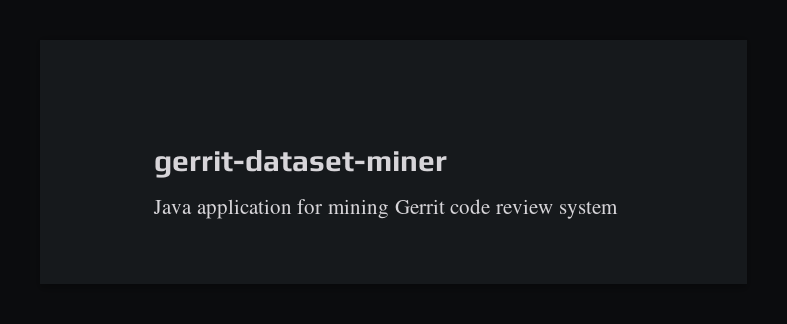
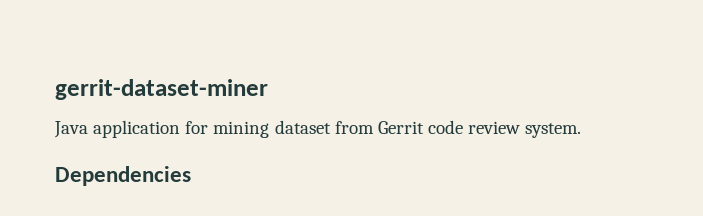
(390, 209) none -> [274,120,374,134] dataset from
[558,201,618,219] system -> [525,123,582,138] [55,166,191,186] system. // Dependencies

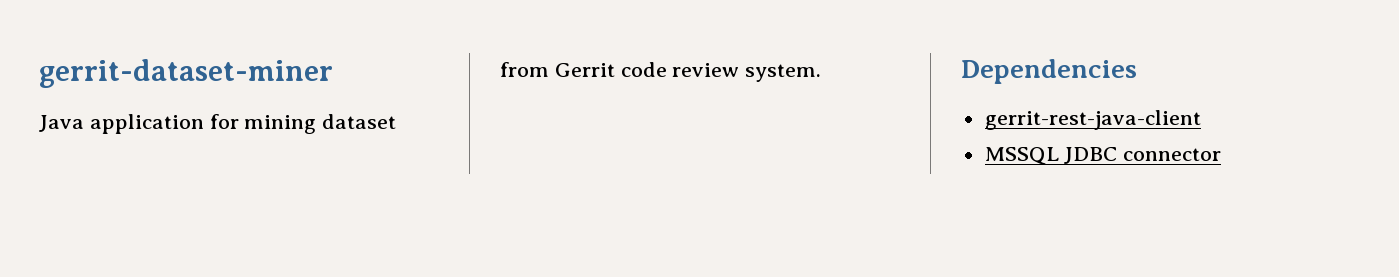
(191, 176) none -> [984,110,1201,130] [984,147,1222,165] // gerrit-rest-java-client // MSSQL JDBC connector

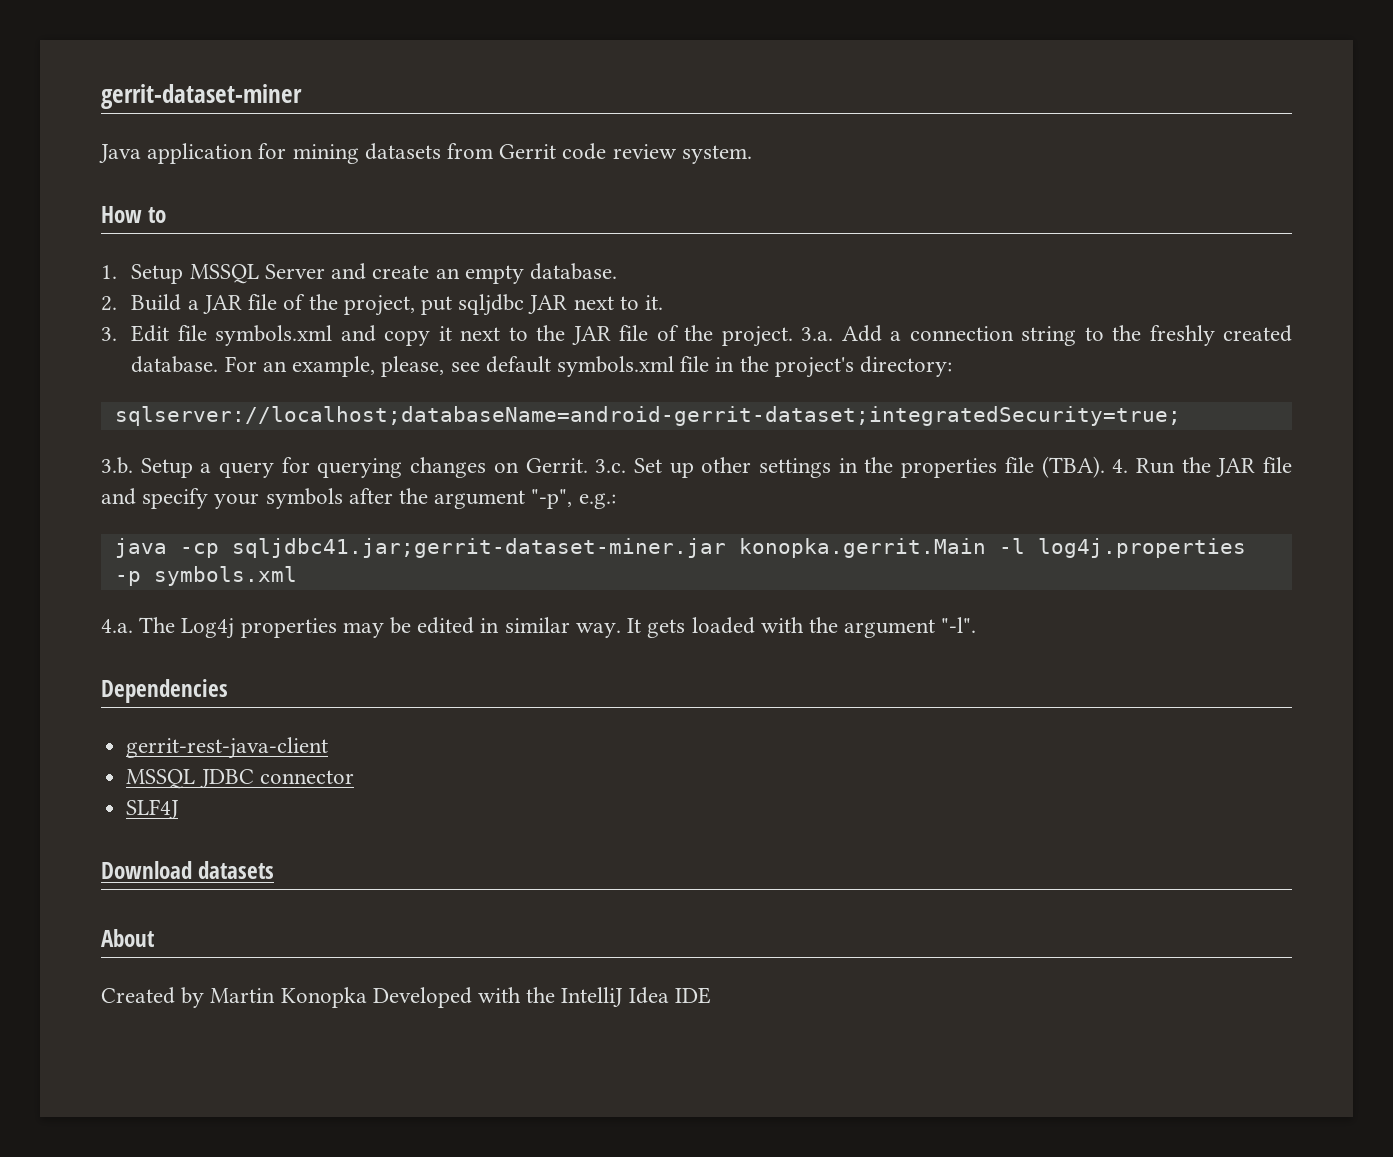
[322,114,397,129] dataset -> [364,143,441,160] datasets
(822, 73) none -> [101,206,167,223] [101,263,617,284] [101,294,664,316] [101,325,1292,347] [131,356,953,378] [114,406,1181,426] [101,456,1292,478] [101,488,616,509] [114,538,1246,558] [114,566,297,586] [101,617,977,639] // How to // 1. Setup MSSQL Server and create an empty database. // 2. Build a JAR file of the project, put sqljdbc JAR next to it. // 3. Edit file symbols.xml and copy it next to the JAR file of the project. 3.a. Add a connection string to the freshly created database. For an example, please, see default symbols.xml file in the project's directory: // sqlserver://localhost;databaseName=android-gerrit-dataset;integratedSecurity=true; // 3.b. Setup a query for querying changes on Gerrit. 3.c. Set up other settings in the properties file (TBA). 4. Run the JAR file and specify your symbols after the argument "-p", e.g.: // java -cp sqljdbc41.jar;gerrit-dataset-miner.jar konopka.gerrit.Main -l log4j.properties -p symbols.xml // 4.a. The Log4j properties may be edited in similar way. It gets loaded with the argument "-l".
(1222, 154) none -> [126,799,180,819] [101,861,275,879] [101,929,154,947] [101,987,711,1008] // SLF4J // Download datasets // About // Created by Martin Konopka Developed with the IntelliJ Idea IDE

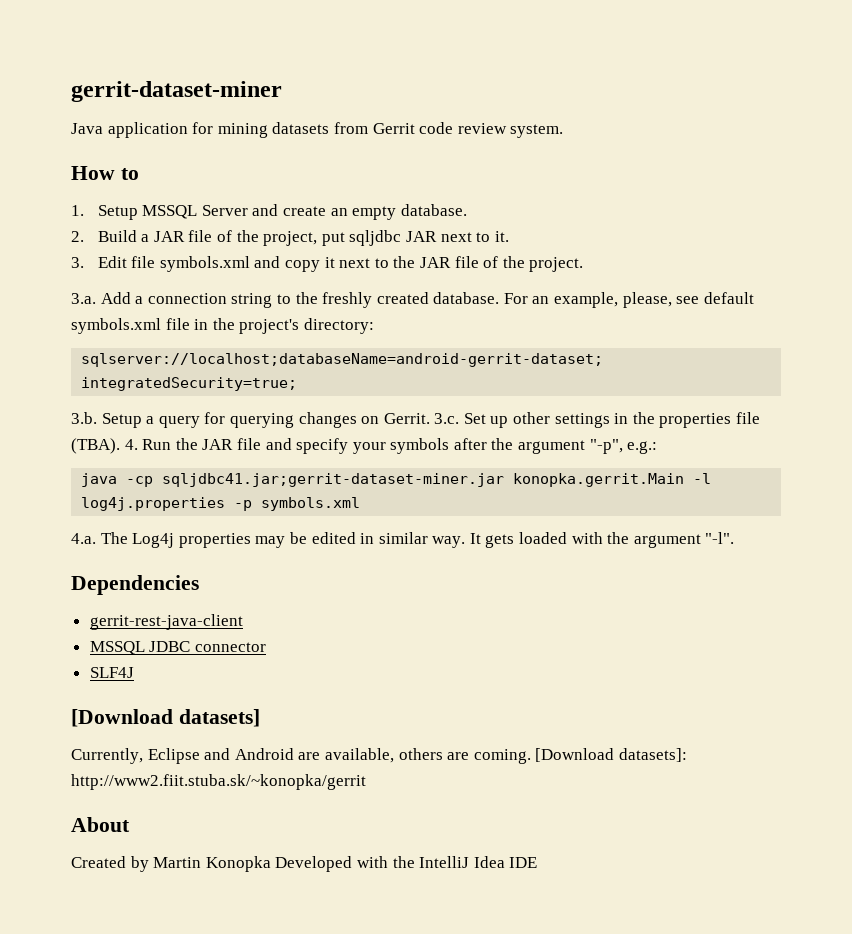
(793, 336) none -> (584, 264) //
[101,861,275,879] Download datasets -> [71,709,260,727] [71,748,687,764] [71,774,366,790] [Download datasets] // Currently, Eclipse and Android are available, others are coming. [Download datasets]: http://www2.fiit.stuba.sk/~konopka/gerrit

